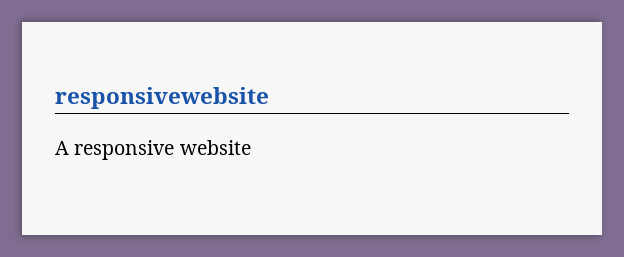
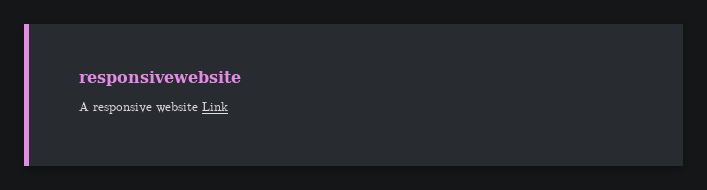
(251, 147) none -> [202,102,228,111] Link

